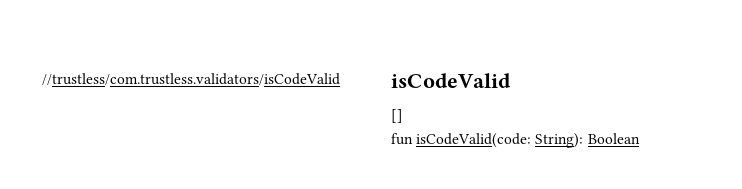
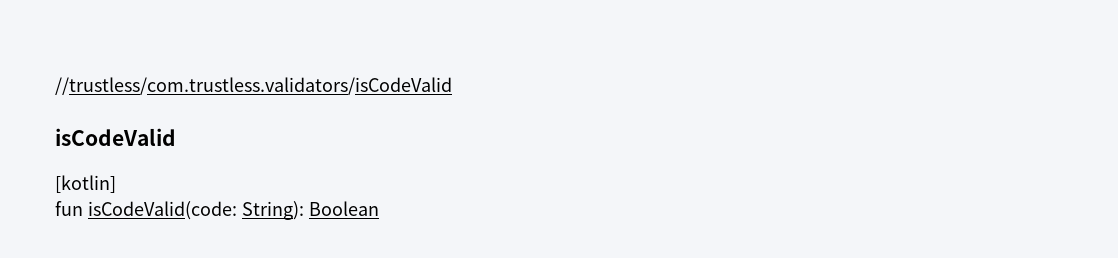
[391,109,403,123] [] -> [55,175,116,193] [kotlin]

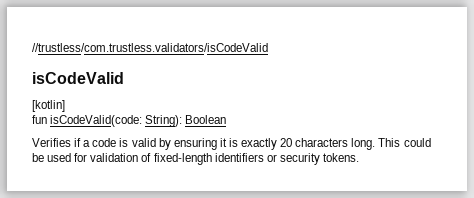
(379, 208) none -> [32,138,431,150] [32,153,359,165] // Verifies if a code is valid by ensuring it is exactly 20 characters long. This could be used for validation of fixed-length identifiers or security tokens.

